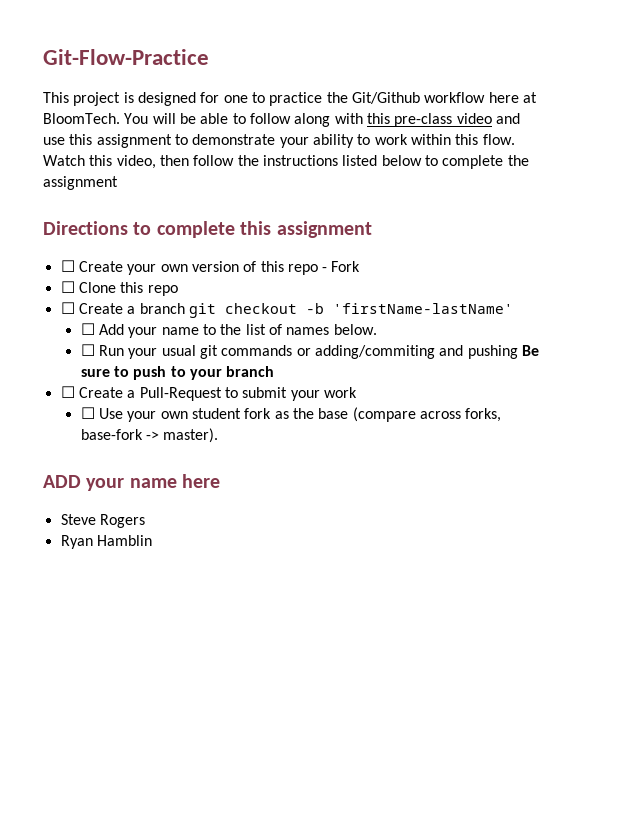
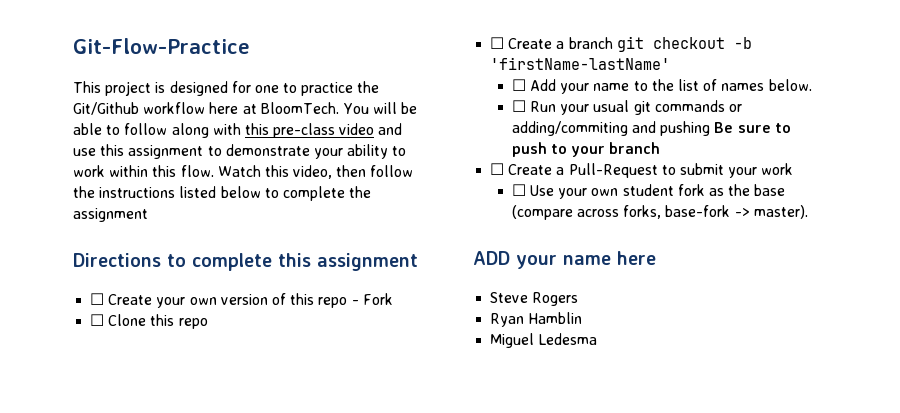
(152, 540) none -> [490,333,598,348] // Miguel Ledesma

